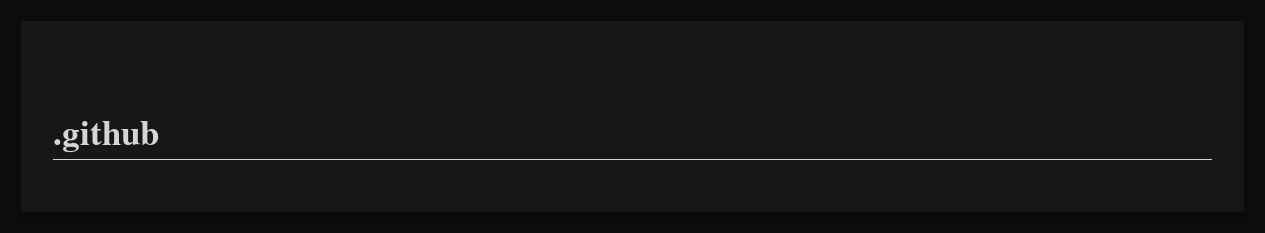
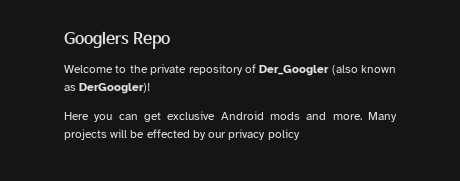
[53,121,159,153] .github -> [64,31,171,49] [64,64,396,76] [64,83,151,94] [64,111,397,122] [64,129,300,140] Googlers Repo // Welcome to the private repository of Der_Googler (also known as DerGoogler)! // Here you can get exclusive Android mods and more. Many projects will be effected by our privacy policy

